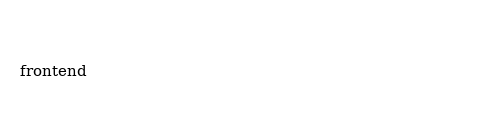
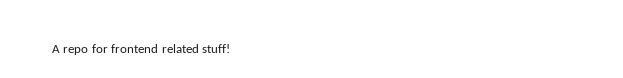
[20,65,87,76] frontend -> [52,44,230,55] A repo for frontend related stuff!

